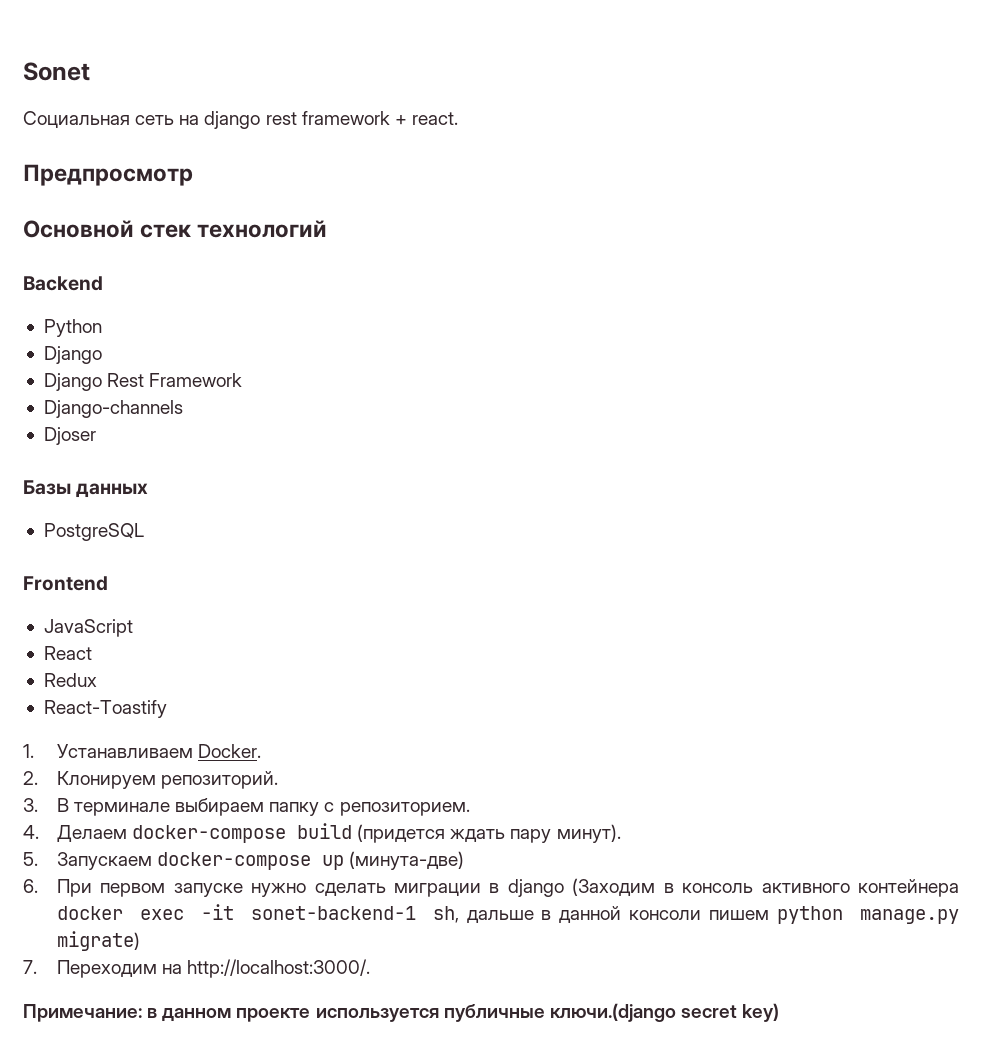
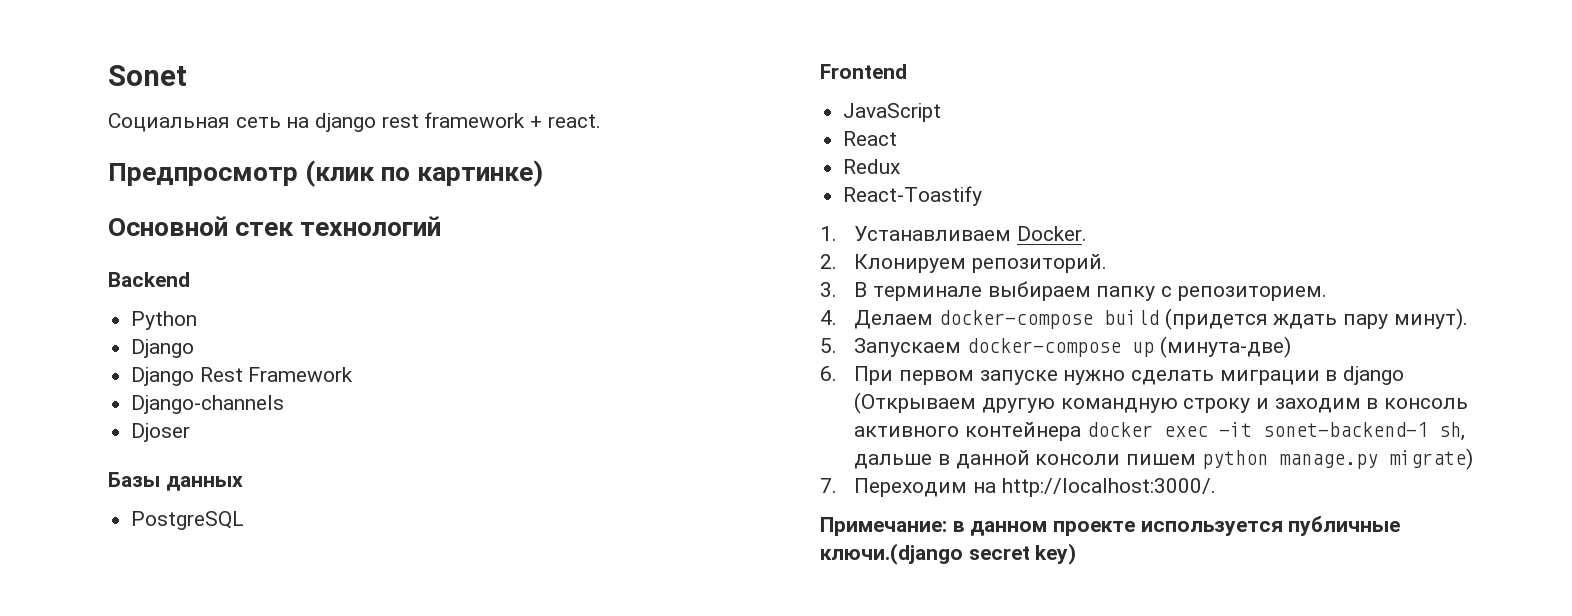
(193, 175) none -> [305,160,544,187] (клик по картинке)
[572,878,656,896] (Заходим -> [854,392,1361,414] (Открываем другую командную строку и заходим

